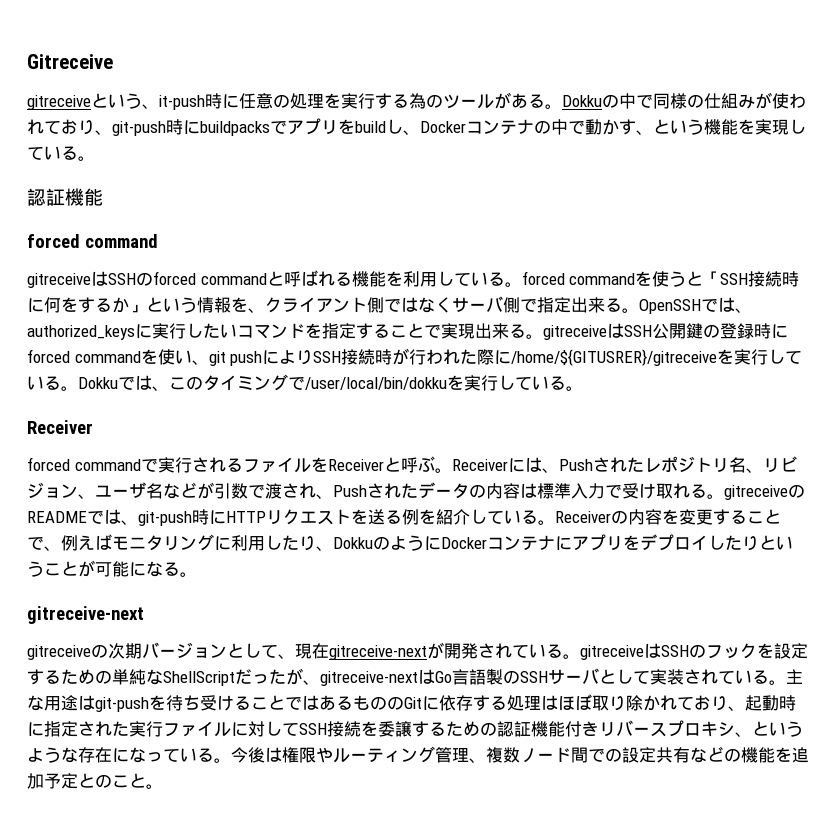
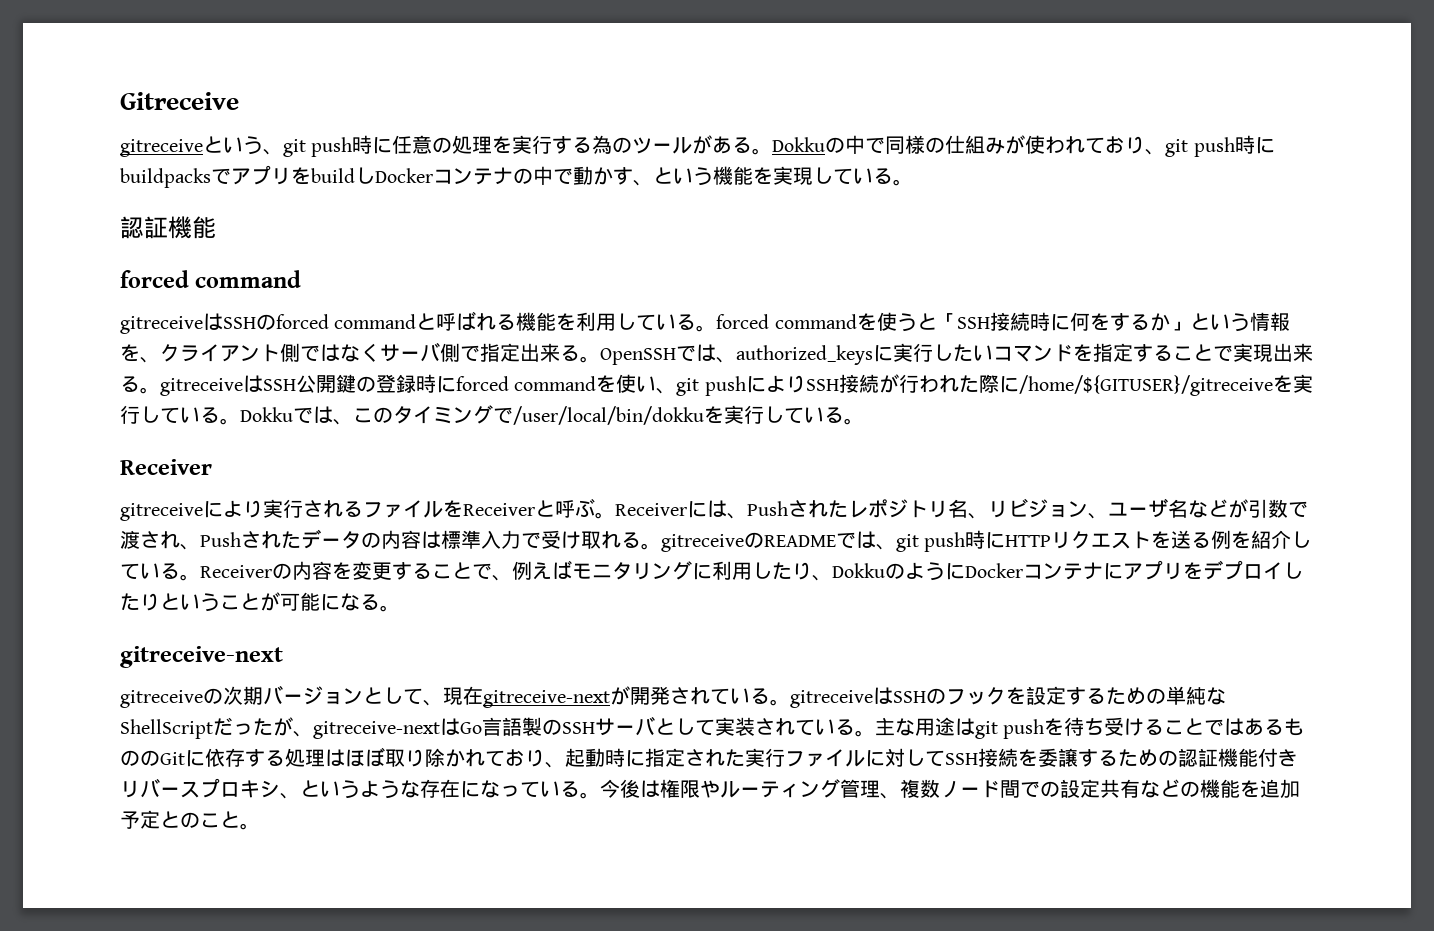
[159,95,205,110] it-push -> [283,137,353,157] git push
[112,121,166,136] git-push -> [1165,137,1235,157] git push
[403,130,420,135] 、 -> (375, 175) none
[375,349,393,365] 時 -> (879, 383) none
[511,349,718,366] /home/${GITUSRER}/gitreceive -> [1018,375,1273,396] /home/${GITUSER}/gitreceive
[27,457,158,472] forced commandで -> [120,500,263,521] gitreceiveにより
[138,511,192,526] git-push -> [896,532,966,552] git push
[95,697,149,712] git-push -> [975,719,1045,739] git push

